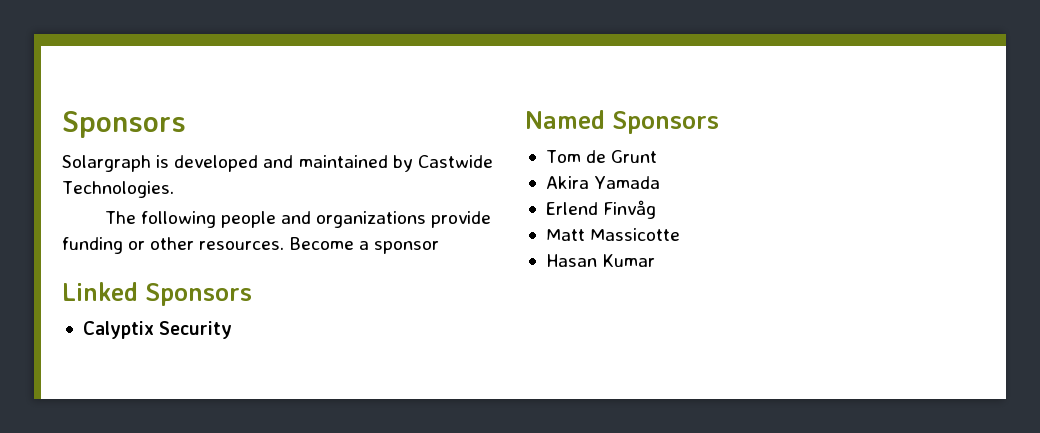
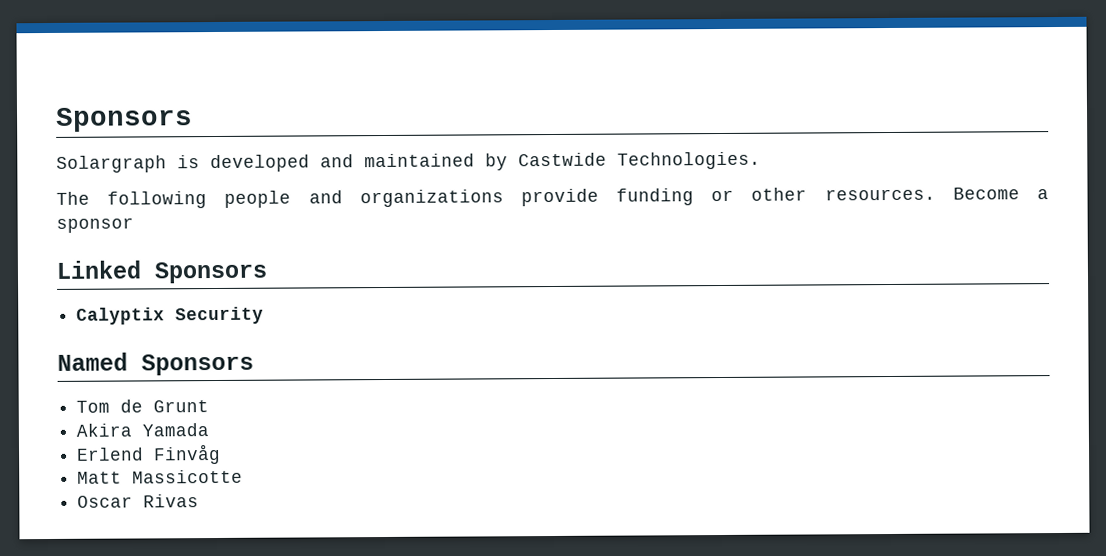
[545,254,656,267] Hasan Kumar -> [77,494,200,508] Oscar Rivas

